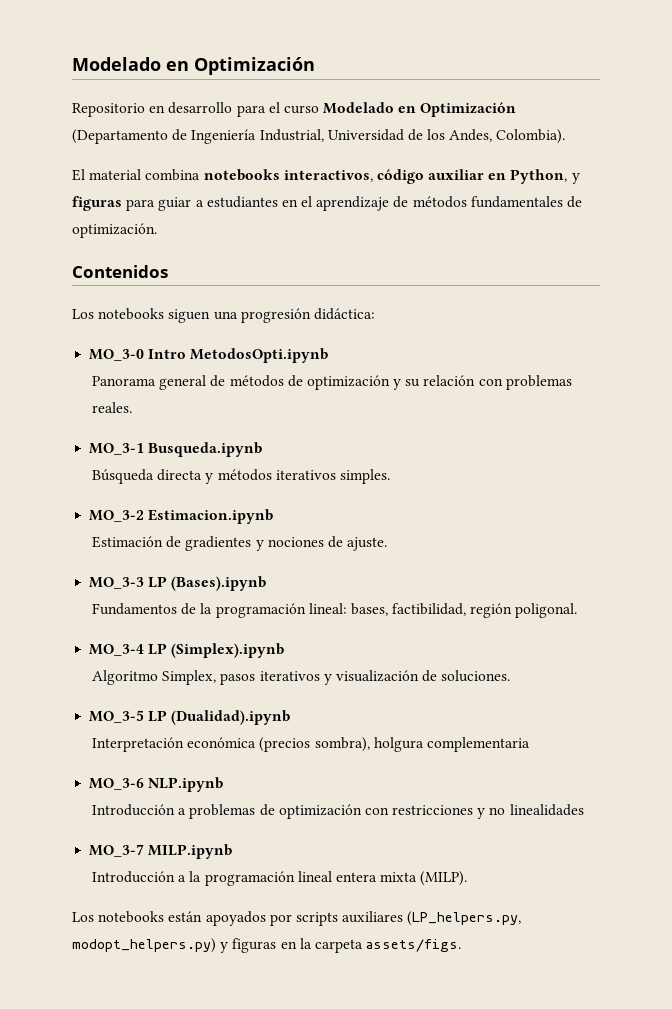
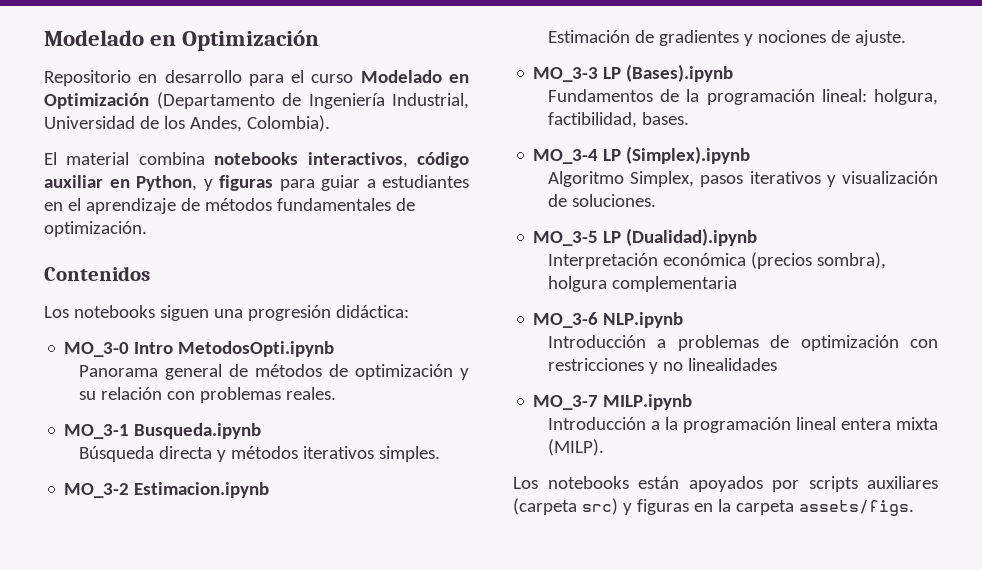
[350,603,578,618] bases, factibilidad, región poligonal. -> [874,89,938,105] [547,112,689,128] holgura, factibilidad, bases.
[407,911,522,926] [72,938,216,953] (LP_helpers.py, modopt_helpers.py) -> [513,498,618,515] (carpeta src)

